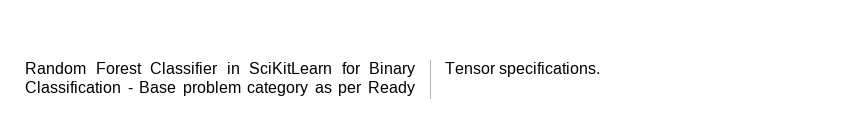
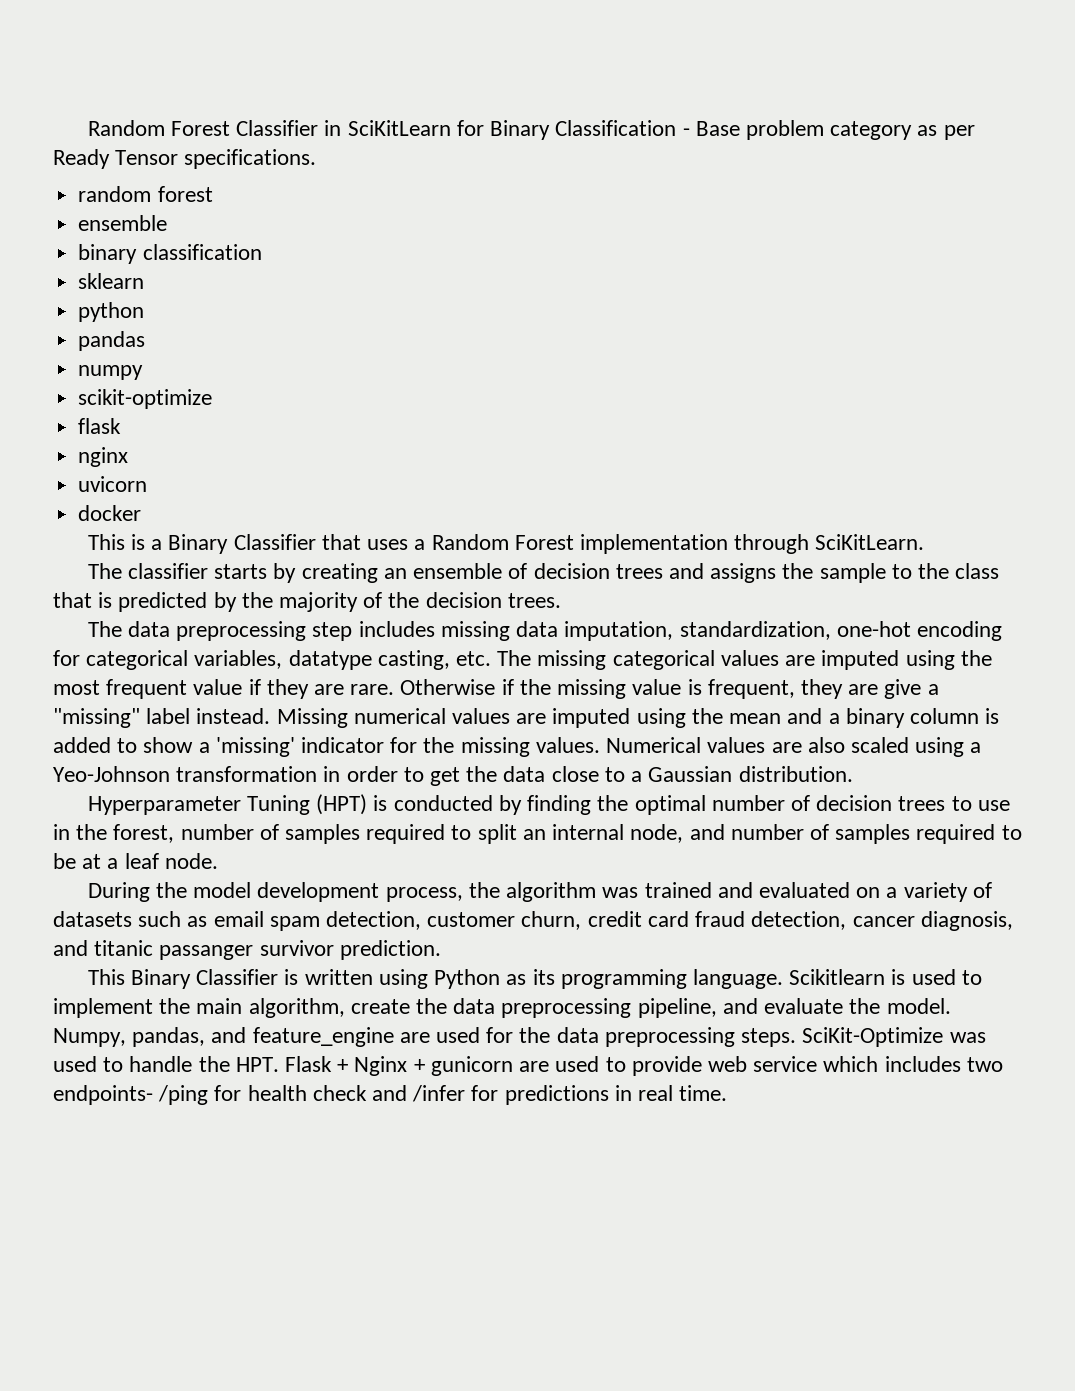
(601, 69) none -> [78,186,213,202] [78,215,168,231] [78,244,262,264] [78,273,145,289] [78,302,145,322] [78,331,146,351] [78,365,144,380] [78,389,213,409] [78,418,122,434] [78,447,129,467] [78,476,148,492] [78,505,142,521] [87,534,925,554] [87,563,1000,583] [53,592,561,612] [87,621,1002,641] [53,650,992,670] [53,679,939,699] [53,708,1000,728] [53,737,982,757] [53,766,853,786] [87,794,1010,815] [53,824,1022,844] [53,853,218,869] [87,882,992,902] [53,911,1013,931] [53,940,441,960] [87,969,982,989] [53,998,951,1018] [53,1027,986,1047] [53,1056,1003,1076] [53,1085,728,1105] // random forest // ensemble // binary classification // sklearn // python // pandas // numpy // scikit-optimize // flask // nginx // uvicorn // docker // This is a Binary Classifier that uses a Random Forest implementation through SciKitLearn. // The classifier starts by creating an ensemble of decision trees and assigns the sample to the class that is predicted by the majority of the decision trees. // The data preprocessing step includes missing data imputation, standardization, one-hot encoding for categorical variables, datatype casting, etc. The missing categorical values are imputed using the most frequent value if they are rare. Otherwise if the missing value is frequent, they are give a "missing" label instead. Missing numerical values are imputed using the mean and a binary column is added to show a 'missing' indicator for the missing values. Numerical values are also scaled using a Yeo-Johnson transformation in order to get the data close to a Gaussian distribution. // Hyperparameter Tuning (HPT) is conducted by finding the optimal number of decision trees to use in the forest, number of samples required to split an internal node, and number of samples required to be at a leaf node. // During the model development process, the algorithm was trained and evaluated on a variety of datasets such as email spam detection, customer churn, credit card fraud detection, cancer diagnosis, and titanic passanger survivor prediction. // This Binary Classifier is written using Python as its programming language. Scikitlearn is used to implement the main algorithm, create the data preprocessing pipeline, and evaluate the model. Numpy, pandas, and feature_engine are used for the data preprocessing steps. SciKit-Optimize was used to handle the HPT. Flask + Nginx + gunicorn are used to provide web service which includes two endpoints- /ping for health check and /infer for predictions in real time.

